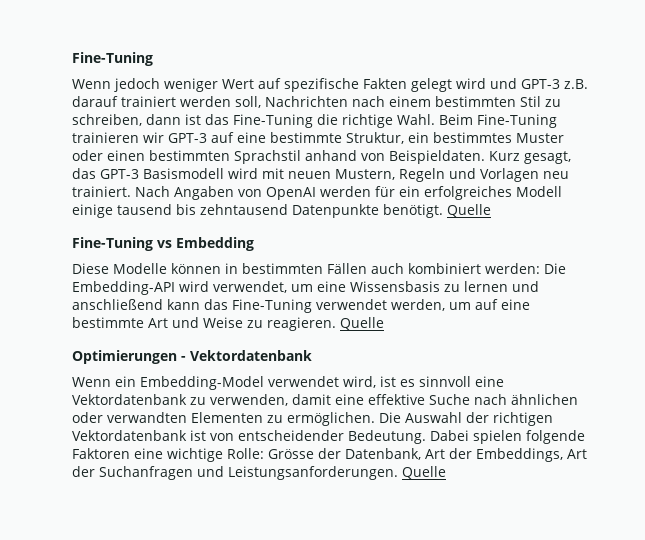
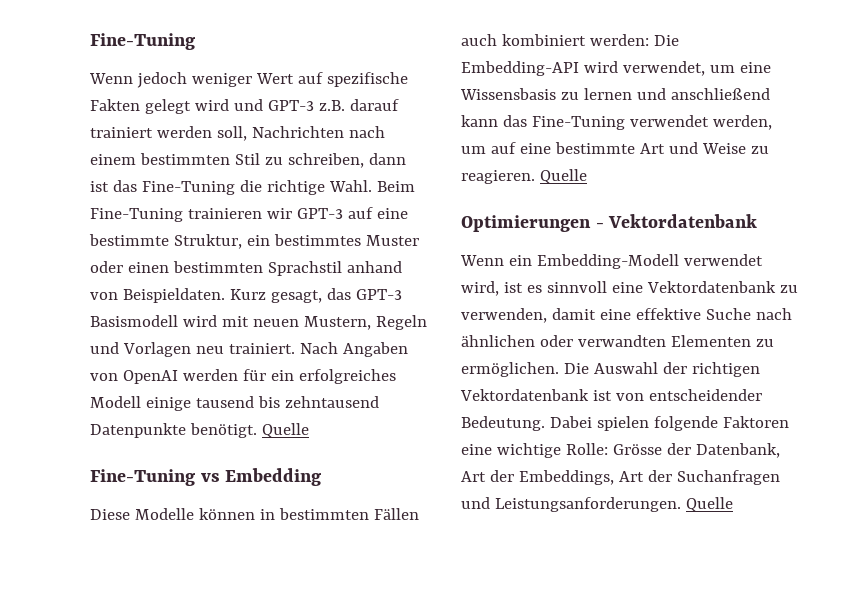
[140,376,264,390] Embedding-Model -> [536,254,679,269] Embedding-Modell

